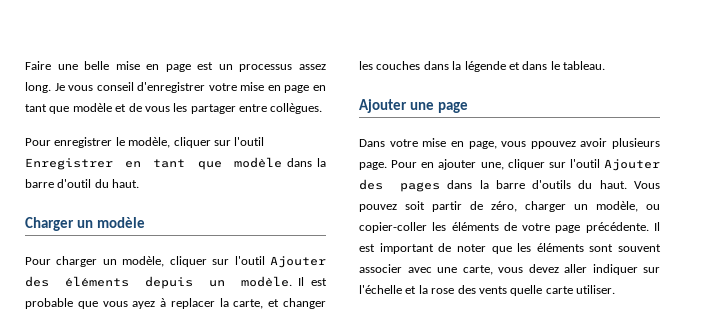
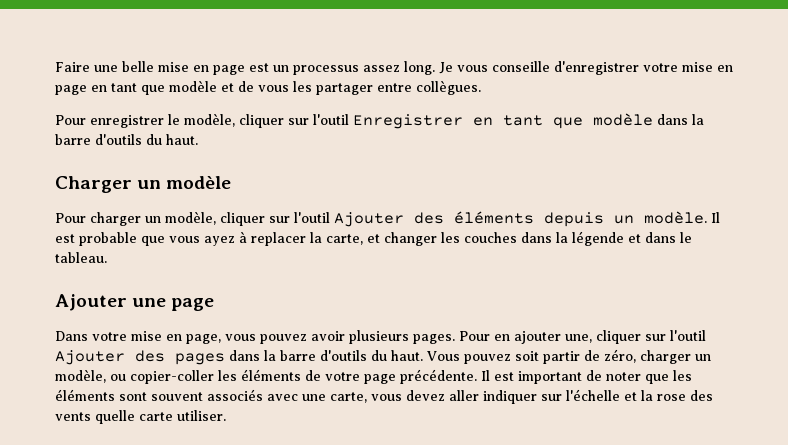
[96,82,134,91] conseil -> [492,61,550,72] conseille
[57,179,92,188] d'outil -> [95,134,142,145] d'outils
[530,141,576,149] ppouvez -> [260,334,307,344] pouvez
[359,162,387,170] page. -> [413,334,455,344] pages.
[359,264,402,273] associer -> [207,389,263,401] associés

